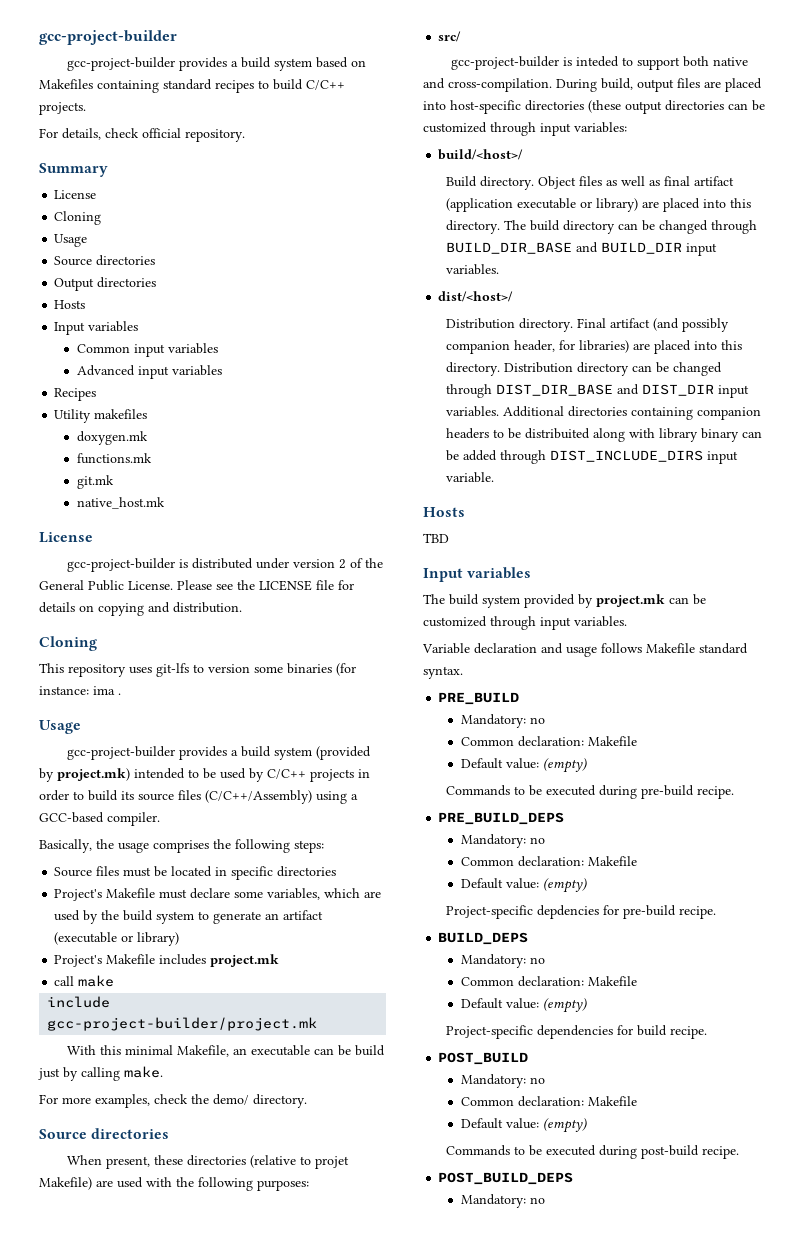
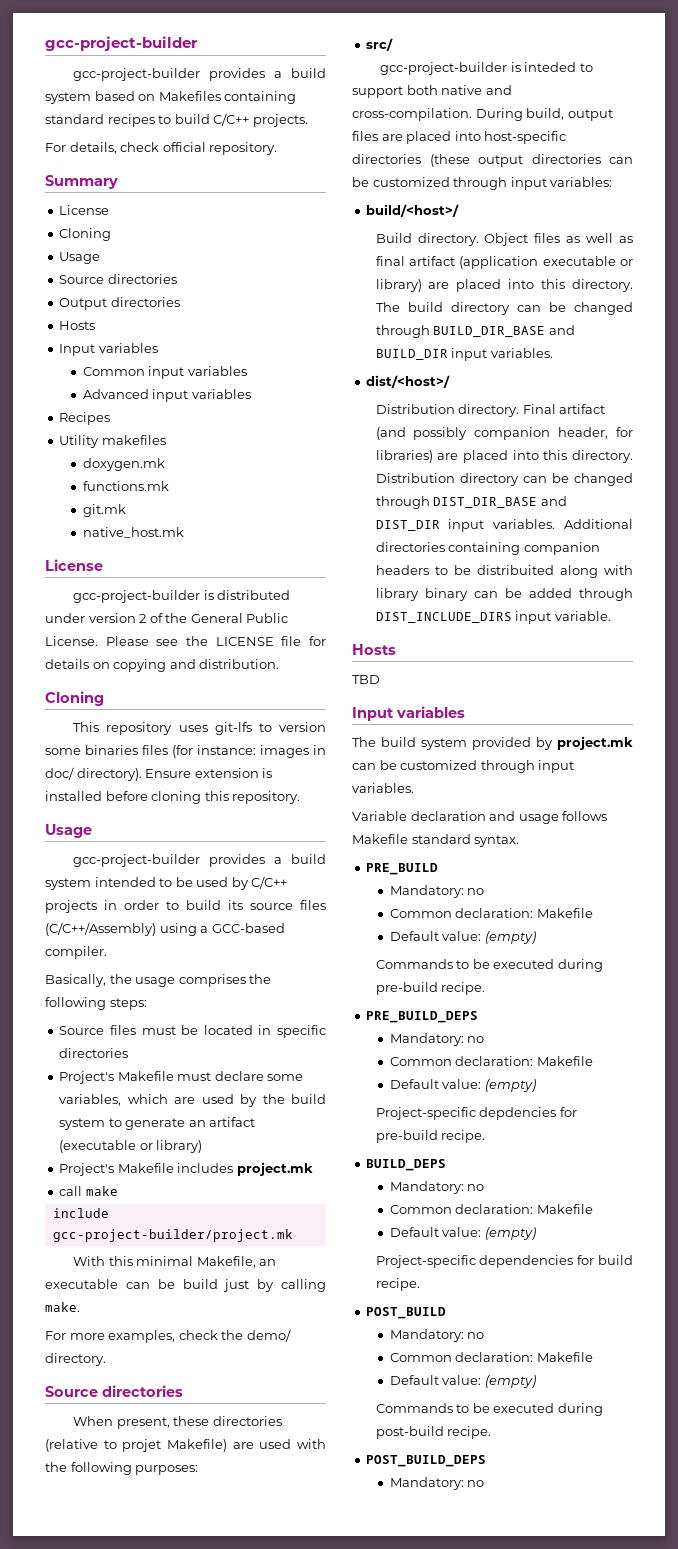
(332, 668) none -> [142,745,168,755] files
[93,686,121,695] ima . -> [260,745,326,758] [45,767,273,781] [45,791,301,804] images in doc/ directory). Ensure extension is installed before cloning this repository.
[315,746,371,760] [39,768,130,782] (provided by project.mk) -> (91, 884) none

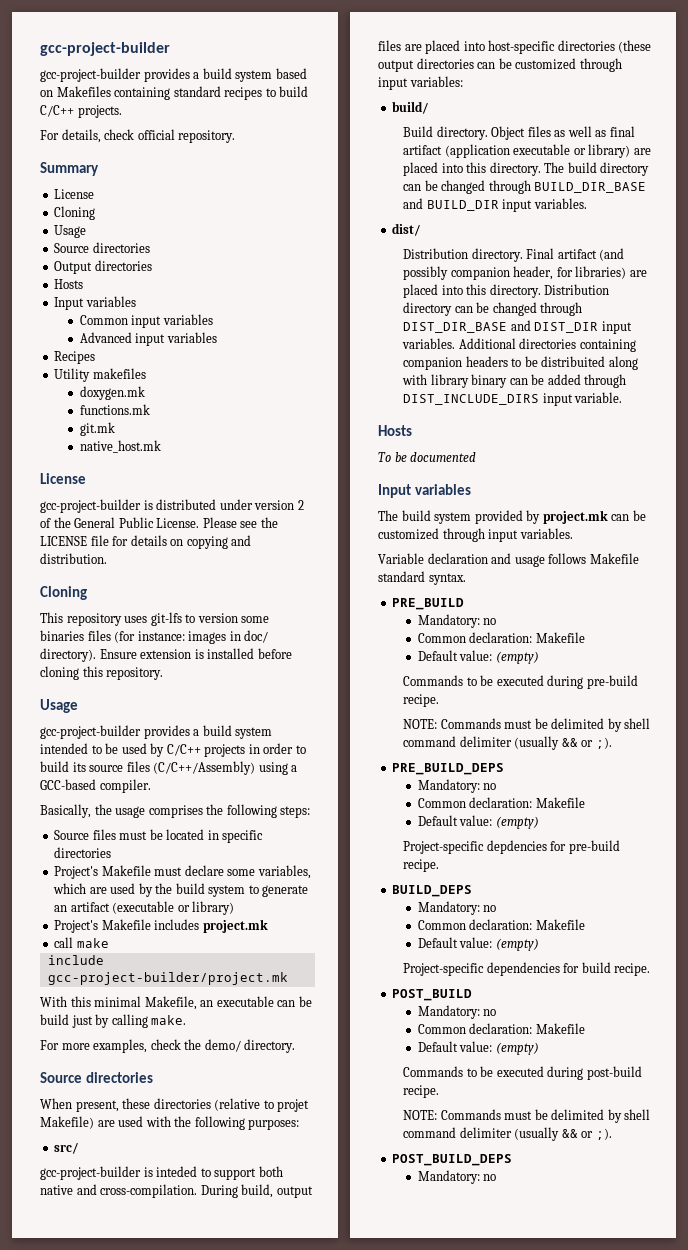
[366,204,460,217] build/<host>/ -> [392,101,430,114] build/
[366,375,451,388] dist/<host>/ -> [392,223,422,236] dist/
[352,675,380,684] TBD -> [378,452,477,462] To be documented
(486, 988) none -> [403,718,651,732] [403,736,612,750] // NOTE: Commands must be delimited by shell command delimiter (usually && or ;).
(492, 1432) none -> [403,1109,651,1123] [403,1127,612,1141] // NOTE: Commands must be delimited by shell command delimiter (usually && or ;).

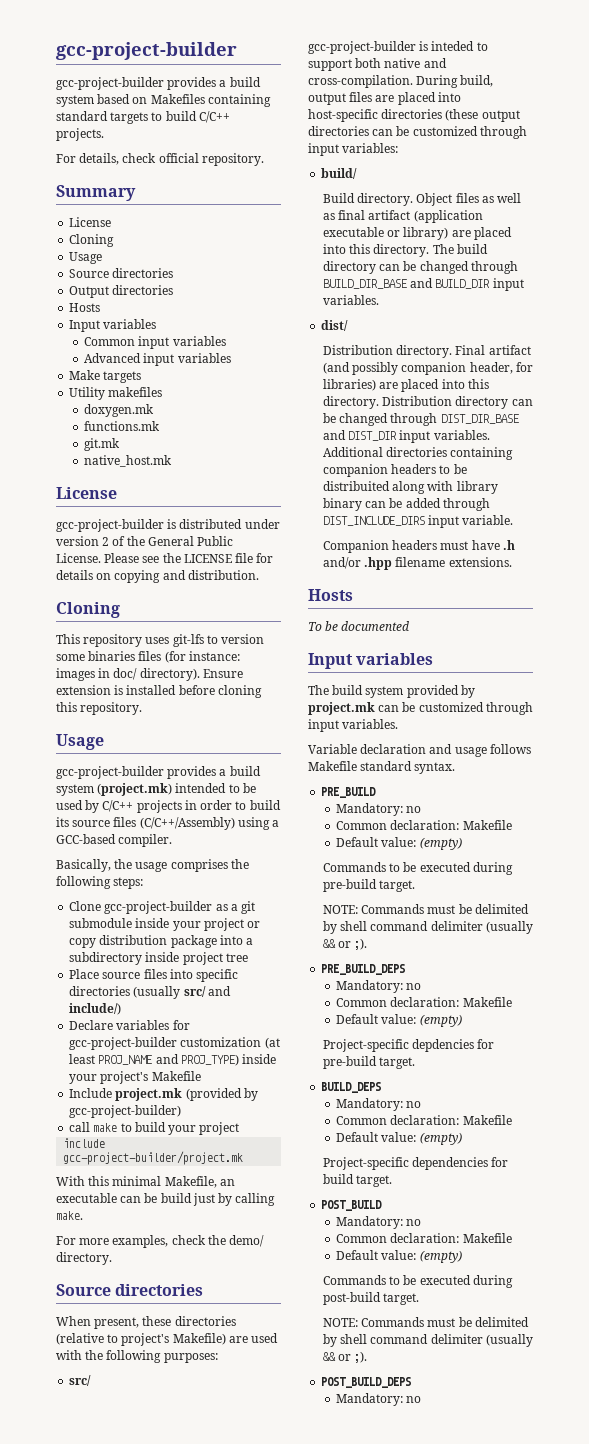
[224,87,263,100] recipes -> [110,112,149,124] targets
[54,351,96,364] Recipes -> [69,370,142,383] Make targets
(273, 733) none -> [97,783,173,796] (project.mk)
[54,829,264,843] [54,847,112,858] [54,865,311,879] [53,883,309,897] [54,901,235,915] [54,919,268,933] [54,937,109,948] Source files must be located in specific directories // Project's Makefile must declare some variables, which are used by the build system to generate an artifact (executable or library) // Project's Makefile includes project.mk // call make -> [69,901,256,914] [69,918,261,931] [69,935,254,948] [69,952,248,965] [69,969,239,982] [69,986,231,999] [69,1003,122,1015] [69,1020,190,1030] [69,1037,280,1050] [69,1054,277,1066] [69,1071,201,1084] [69,1088,258,1101] [69,1105,182,1118] [69,1122,240,1135] Clone gcc-project-builder as a git submodule inside your project or copy distribution package into a subdirectory inside project tree // Place source files into specific directories (usually src/ and include/) // Declare variables for gcc-project-builder customization (at least PROJ_NAME and PROJ_TYPE) inside your project's Makefile // Include project.mk (provided by gcc-project-builder) // call make to build your project
[277,1099,310,1112] projet -> [121,1333,170,1346] project's
(623, 397) none -> [322,540,515,553] [322,557,512,570] // Companion headers must have .h and/or .hpp filename extensions.
[403,694,440,707] recipe. -> [379,880,416,892] target.
[403,859,440,872] recipe. -> [379,1057,416,1069] target.
[614,963,651,976] recipe. -> [356,1175,393,1187] target.
[403,1085,440,1098] recipe. -> [383,1293,420,1305] target.

